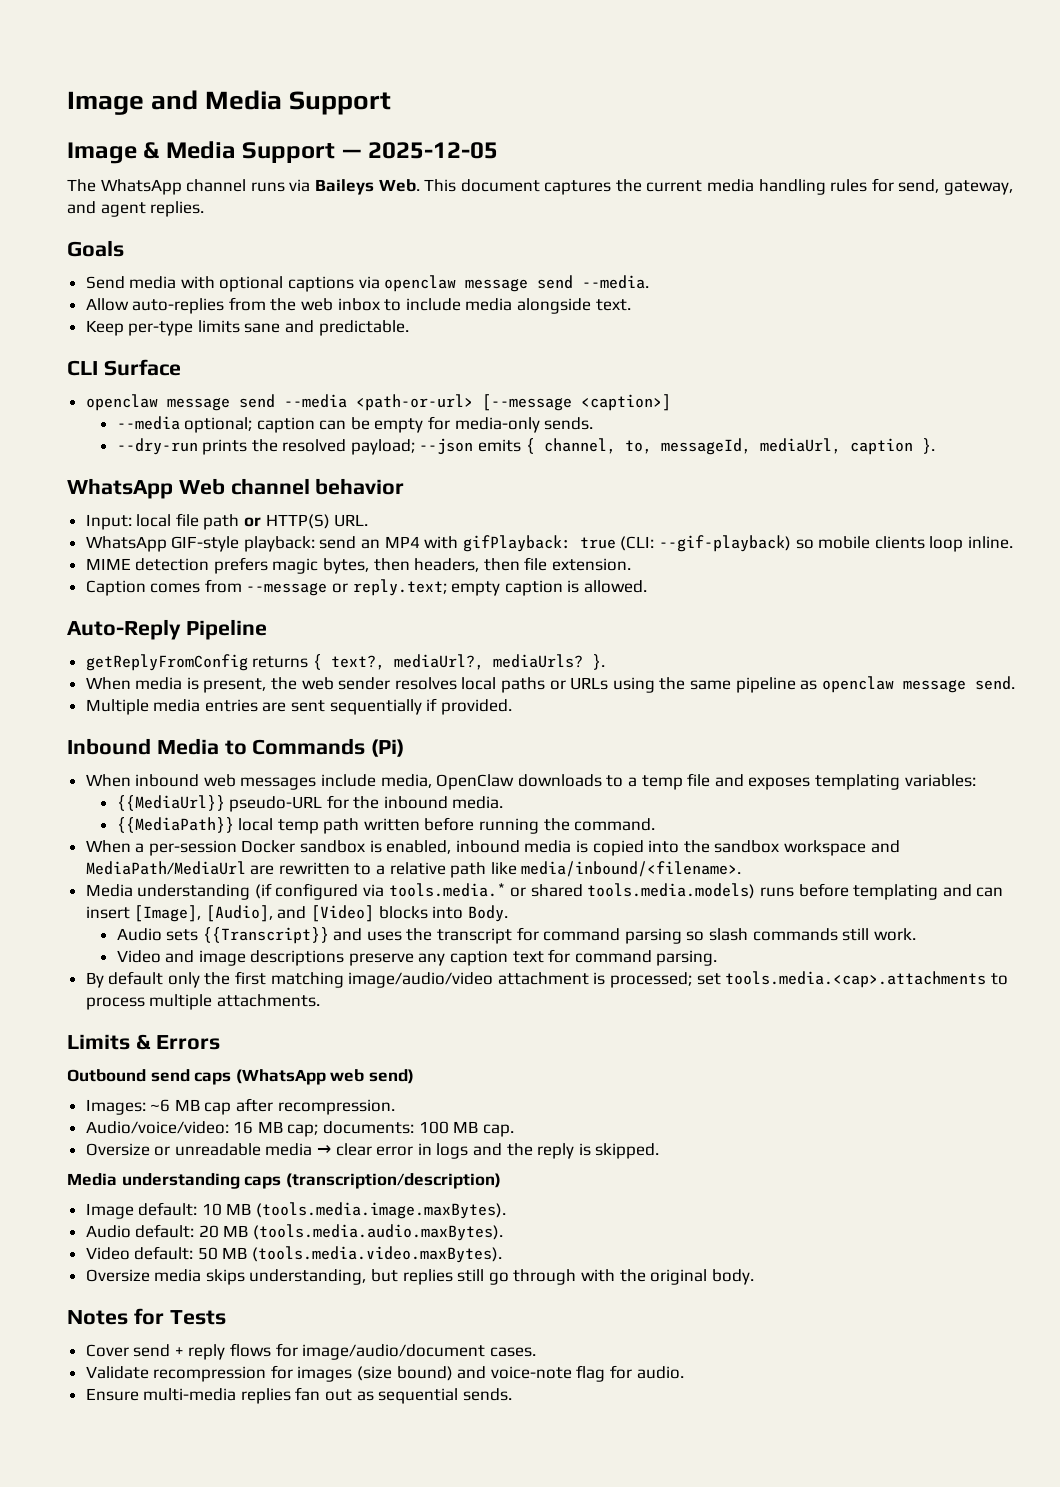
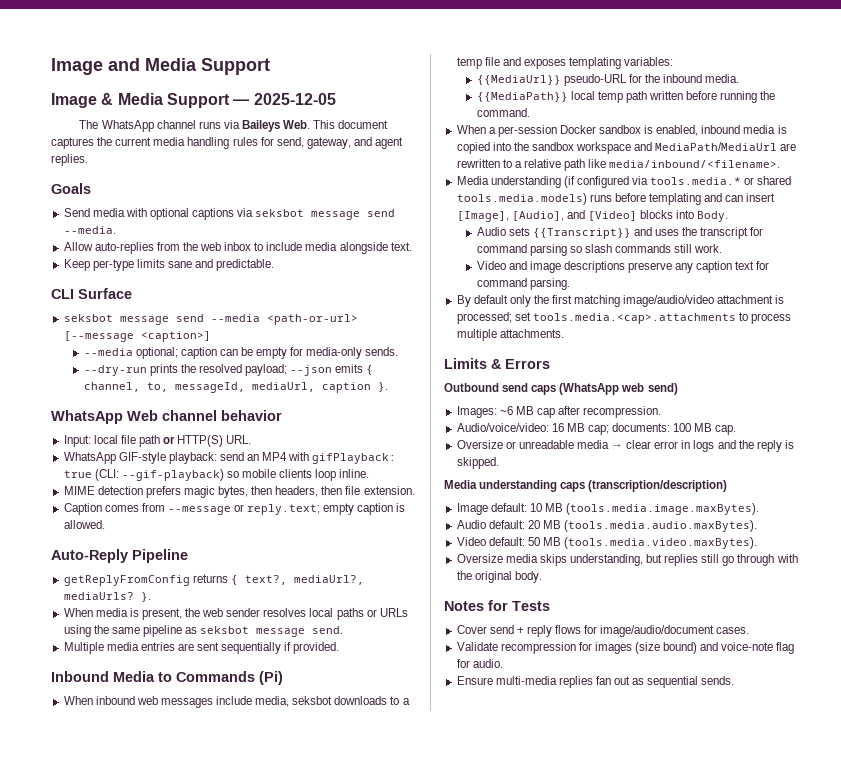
[384,275,457,292] openclaw -> [255,209,305,217] seksbot
[85,394,158,411] openclaw -> [63,314,113,322] seksbot
[821,676,894,693] openclaw -> [200,626,250,634] seksbot
[436,774,515,790] OpenClaw -> [292,696,333,705] seksbot

